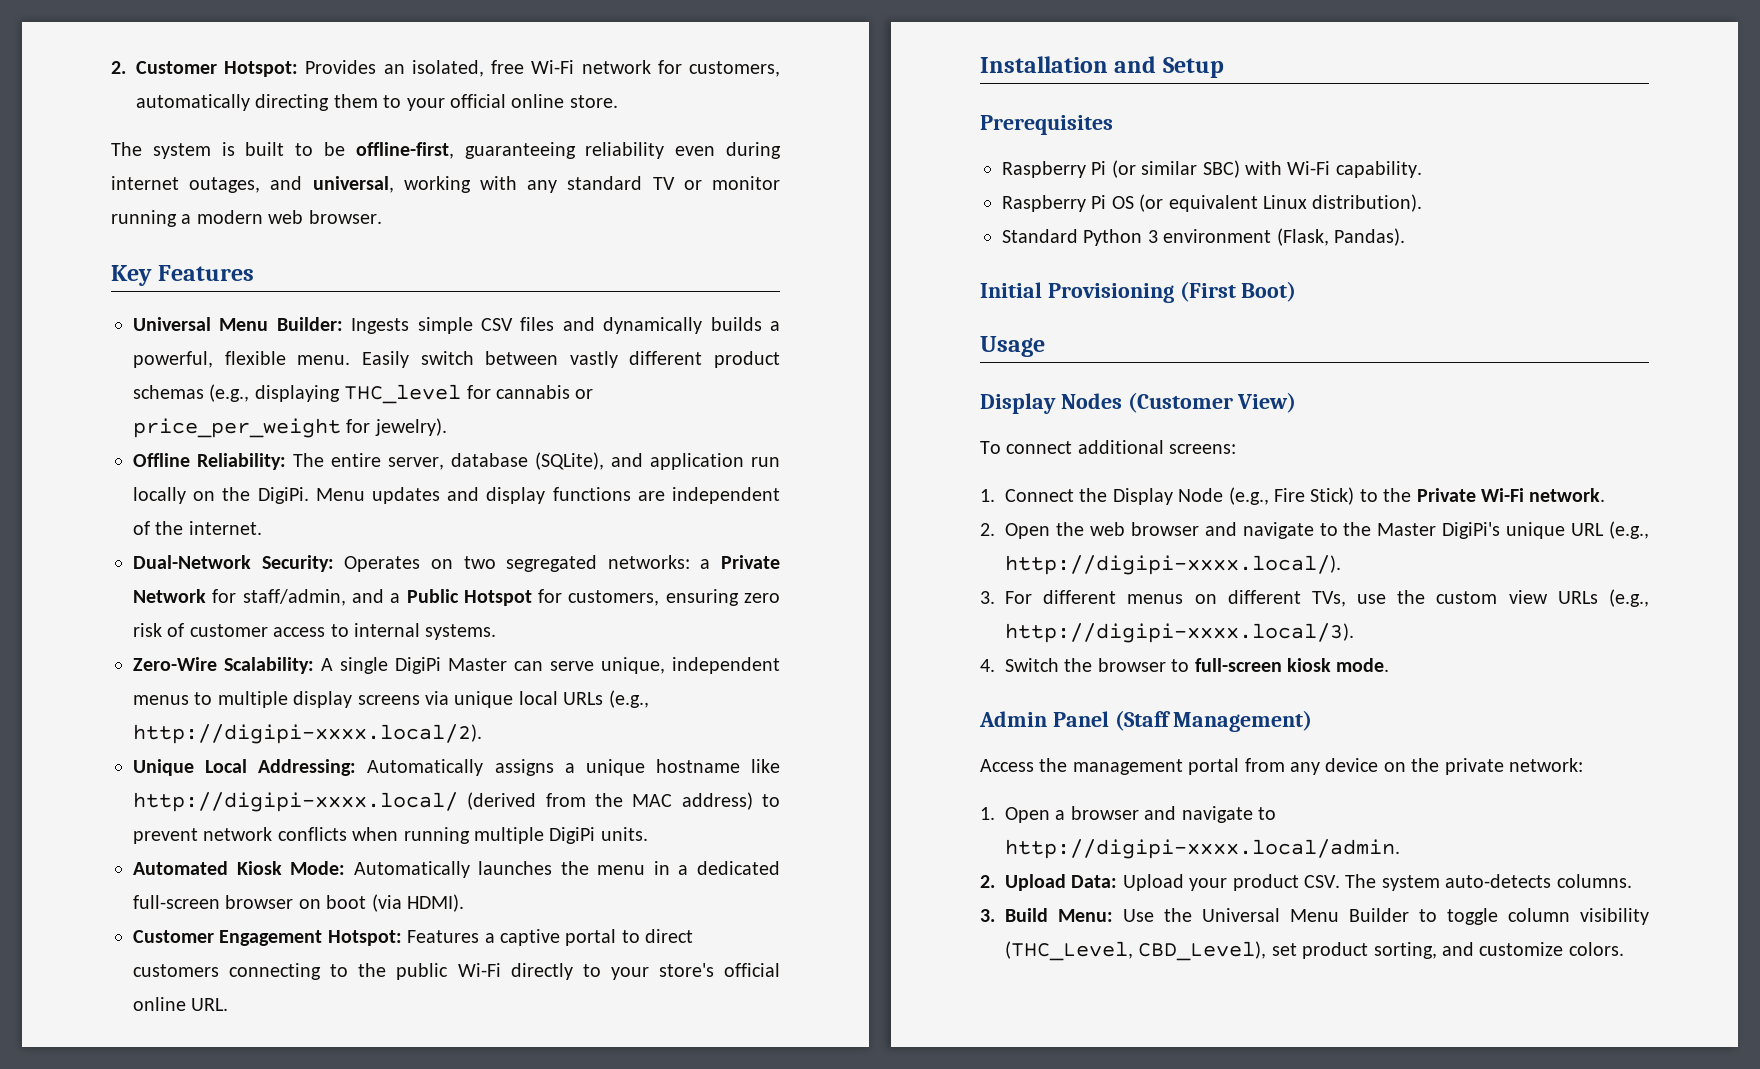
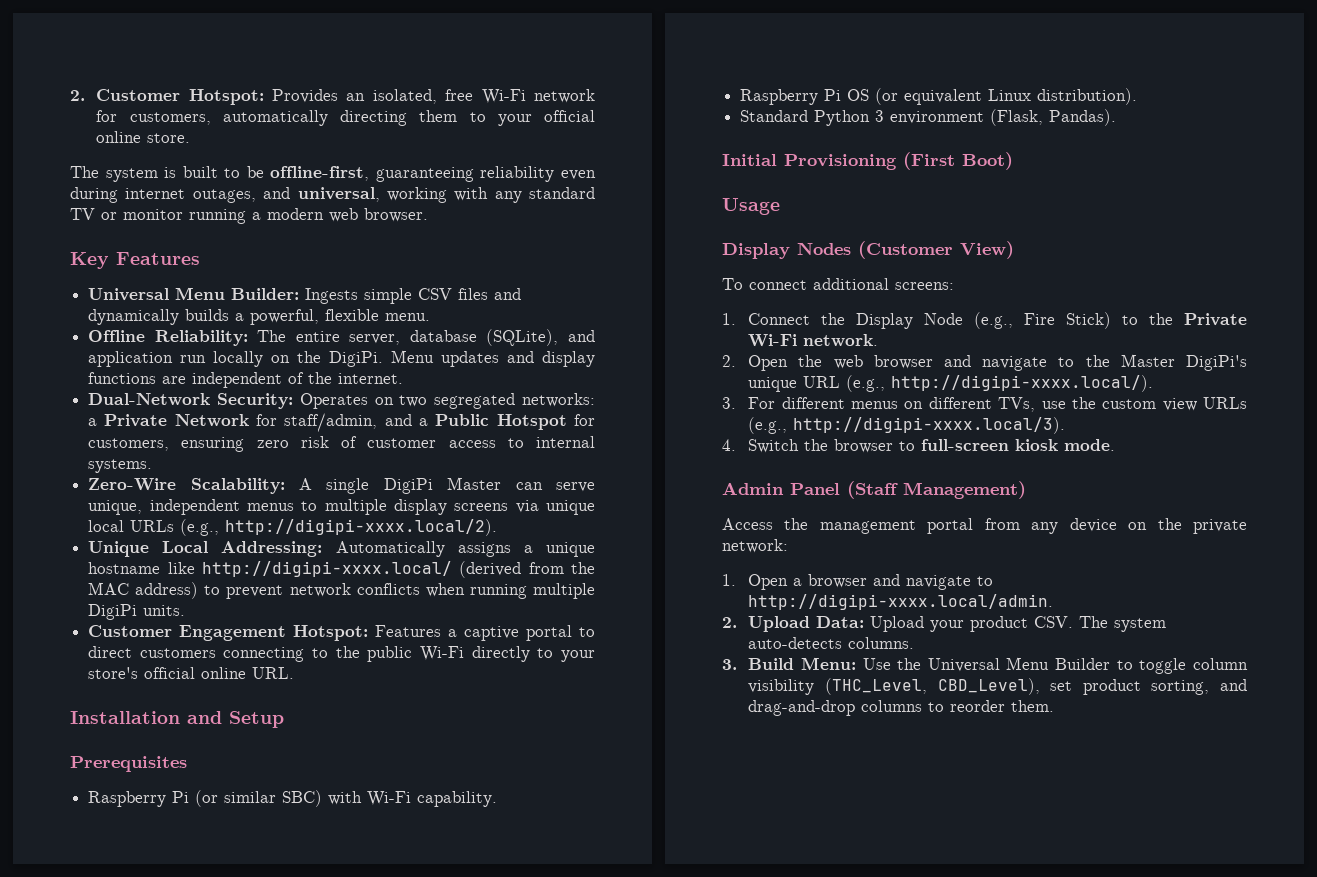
[361,351,780,368] [133,384,594,404] [133,418,447,438] Easily switch between vastly different product schemas (e.g., displaying THC_level for cannabis or price_per_weight for jewelry). -> (431, 317) none
[133,861,780,878] [133,894,464,912] // Automated Kiosk Mode: Automatically launches the menu in a dedicated full-screen browser on boot (via HDMI). -> (186, 610) none
[1479,942,1624,956] customize colors. -> [748,700,1055,716] drag-and-drop columns to reorder them.

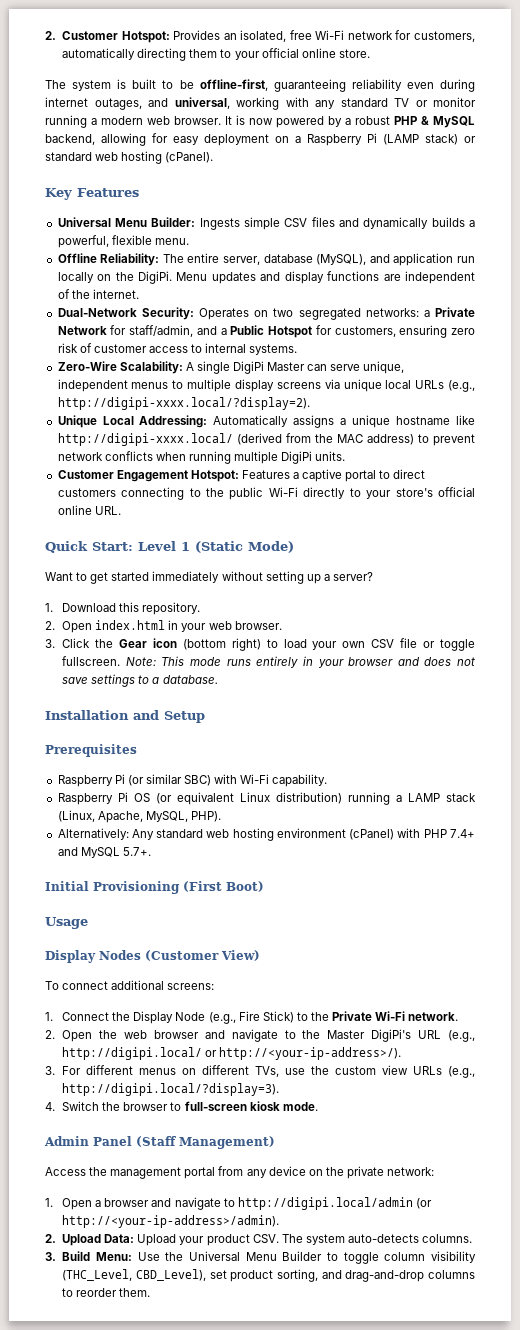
(428, 215) none -> [225,115,475,128] [45,133,476,146] [45,151,214,164] It is now powered by a robust PHP & MySQL backend, allowing for easy deployment on a Raspberry Pi (LAMP stack) or standard web hosting (cPanel).
[486,329,559,346] (SQLite), -> [316,254,367,265] (MySQL),
[225,519,498,536] http://digipi-xxxx.local/2). -> [57,397,310,410] http://digipi-xxxx.local/?display=2).
(295, 673) none -> [45,541,294,553] [45,571,373,584] [45,602,201,615] [45,620,282,633] [45,638,476,651] [62,656,476,668] [62,674,218,687] // Quick Start: Level 1 (Static Mode) // Want to get started immediately without setting up a server? // 1. Download this repository. // 2. Open index.html in your web browser. // 3. Click the Gear icon (bottom right) to load your own CSV file or toggle fullscreen. Note: This mode runs entirely in your browser and does not save settings to a database.
[1037,88,1138,105] [740,109,1117,126] distribution). // Standard Python 3 environment (Flask, Pandas). -> [275,792,477,805] [57,810,221,823] [57,828,476,841] [57,847,151,858] distribution) running a LAMP stack (Linux, Apache, MySQL, PHP). // Alternatively: Any standard web hosting environment (cPanel) with PHP 7.4+ and MySQL 5.7+.
[748,377,798,392] unique -> (412, 1035) none
[891,375,1154,392] http://digipi-xxxx.local/). -> [62,1047,402,1060] http://digipi.local/ or http://<your-ip-address>/).
[793,417,1066,434] http://digipi-xxxx.local/3). -> [62,1083,280,1096] http://digipi.local/?display=3).
[748,594,1054,610] http://digipi-xxxx.local/admin. -> [237,1197,432,1210] [62,1215,280,1228] http://digipi.local/admin (or http://<your-ip-address>/admin).

